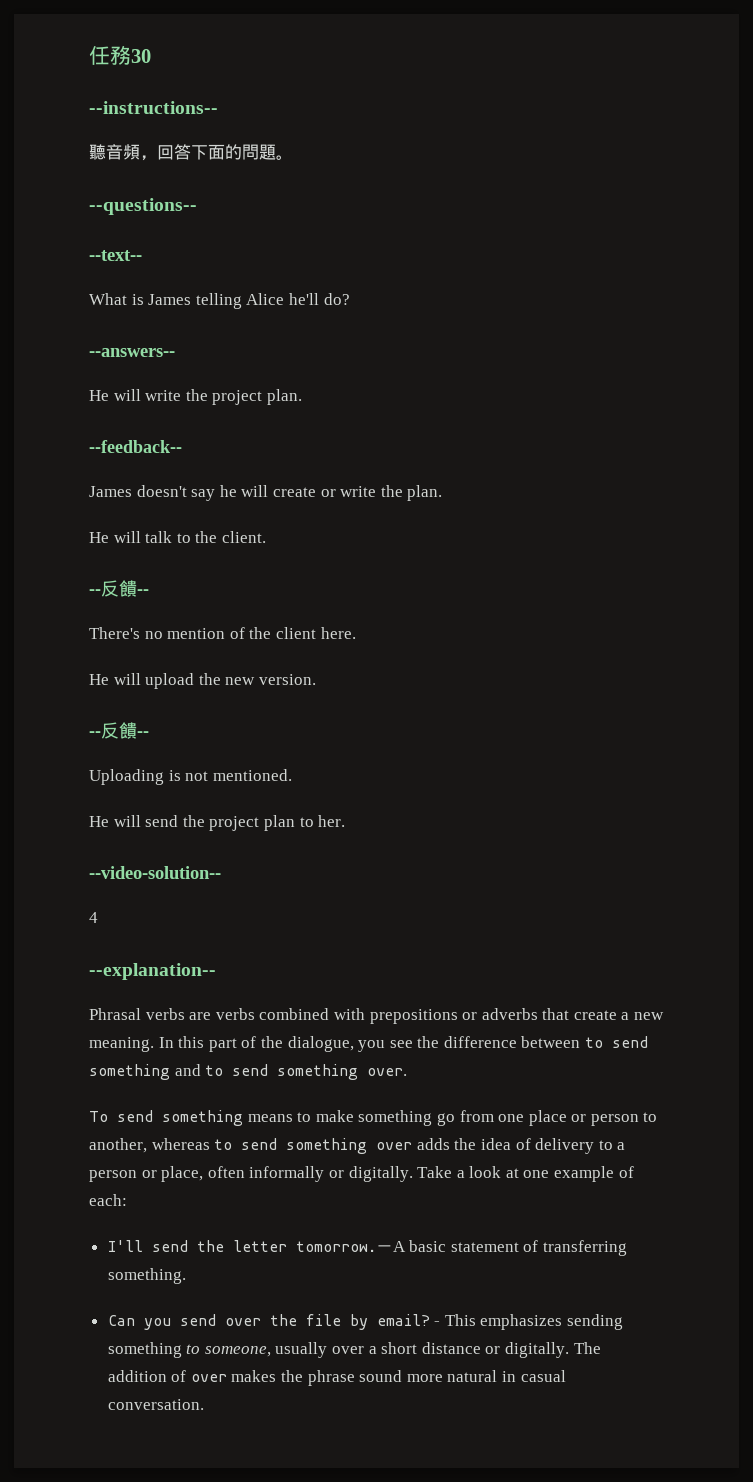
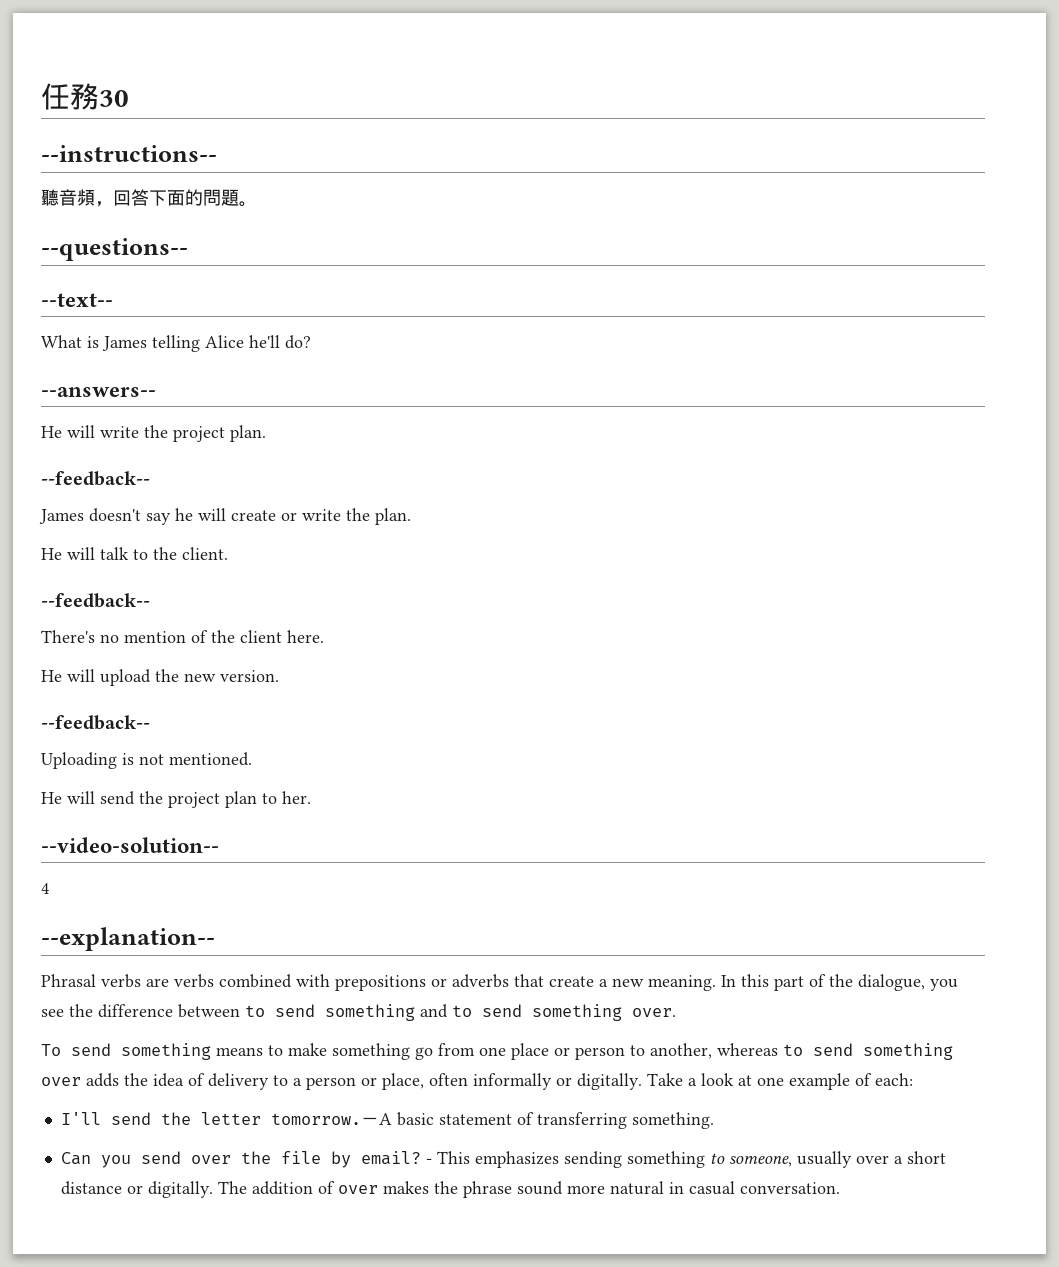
[89,580,149,597] --反饋-- -> [41,593,150,608] --feedback--
[89,722,149,739] --反饋-- -> [41,715,150,730] --feedback--

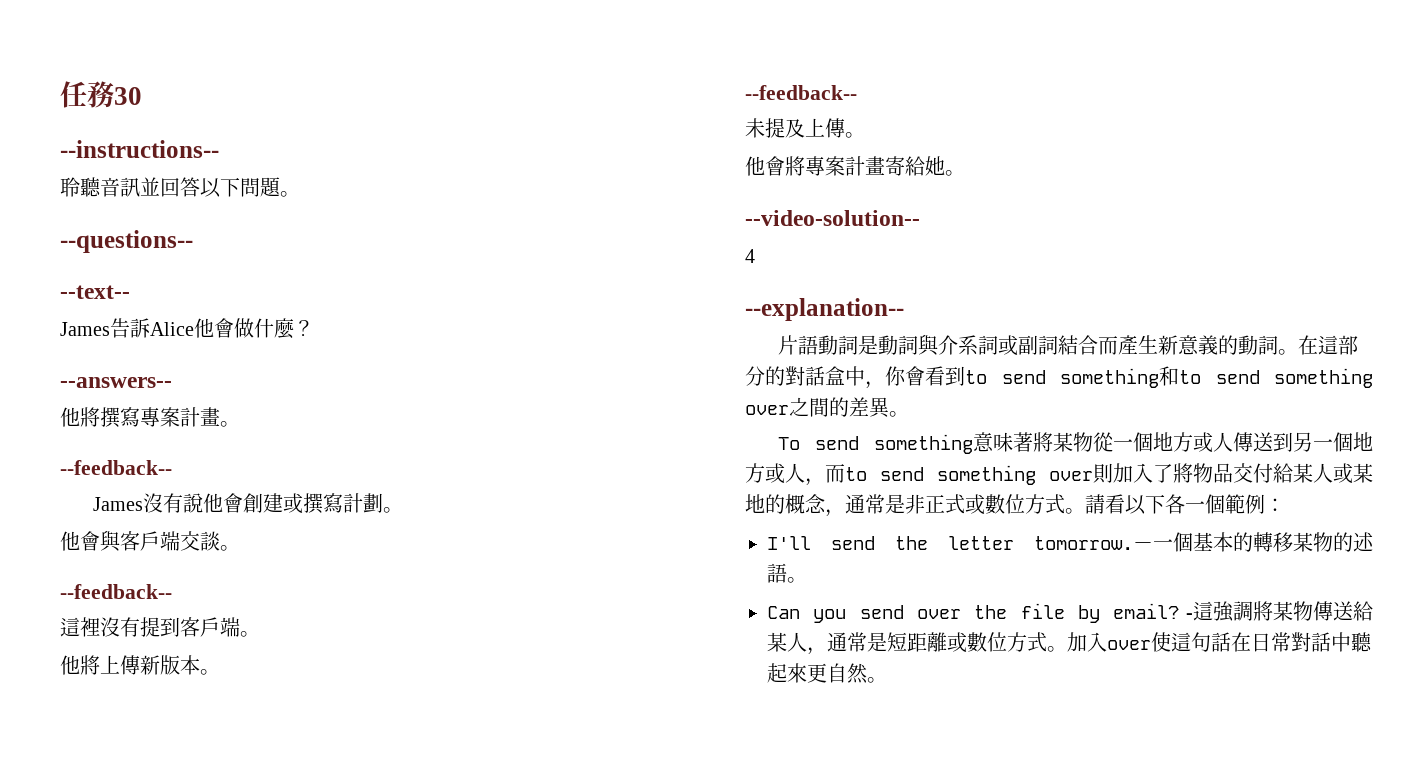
[41,189,203,207] 聽音頻，回答下面的 -> [60,177,240,198] 聆聽音訊並回答以下
[41,335,311,352] [41,387,156,397] [41,425,266,442] [41,471,150,486] [39,508,411,525] [41,547,228,560] [41,593,150,608] [41,630,324,643] [41,669,279,686] [41,715,150,730] [41,752,252,769] [41,791,311,808] [41,837,219,853] [41,883,49,894] [41,927,215,951] [41,974,958,991] [41,1004,676,1021] What is James telling Alice he'll do? // --answers-- // He will write the project plan. // --feedback-- // James doesn't say he will create or write the plan. // He will talk to the client. // --feedback-- // There's no mention of the client here. // He will upload the new version. // --feedback-- // Uploading is not mentioned. // He will send the project plan to her. // --video-solution-- // 4 // --explanation-- // Phrasal verbs are verbs combined with prepositions or adverbs that create a new meaning. In this part of the dialogue, you see the difference between to send something and to send something over. -> [60,318,314,339] [60,377,172,388] [60,407,240,428] [60,460,172,475] [92,493,403,514] [60,530,240,552] [60,584,172,599] [60,617,260,637] [60,655,220,675] [745,85,857,100] [745,118,865,138] [745,156,965,176] [745,210,920,226] [745,249,755,263] [745,298,904,321] [777,334,1358,356] [745,366,1373,389] [745,397,909,418] James告訴Alice他會做什麼？ // --answers-- // 他將撰寫專案計畫。 // --feedback-- // James沒有說他會創建或撰寫計劃。 // 他會與客戶端交談。 // --feedback-- // 這裡沒有提到客戶端。 // 他將上傳新版本。 // --feedback-- // 未提及上傳。 // 他會將專案計畫寄給她。 // --video-solution-- // 4 // --explanation-- // 片語動詞是動詞與介系詞或副詞結合而產生新意義的動詞。在這部分的對話盒中，你會看到to send something和to send something over之間的差異。
[216,1043,953,1060] [41,1073,913,1090] means to make something go from one place or person to another, whereas to send something over adds the idea of delivery to a person or place, often informally or digitally. Take a look at one example of each: -> [973,432,1373,453] [745,463,1373,486] [745,494,1285,517] 意味著將某物從一個地方或人傳送到另一個地方或人，而to send something over則加入了將物品交付給某人或某地的概念，通常是非正式或數位方式。請看以下各一個範例：
[378,1112,714,1129] A basic statement of transferring something. -> [1153,532,1374,552] [767,563,807,583] 一個基本的轉移某物的述語。
[436,1151,946,1168] [60,1181,840,1198] This emphasizes sending something to someone, usually over a short distance or digitally. The addition of over makes the phrase sound more natural in casual conversation. -> [1193,601,1373,622] [767,632,1372,655] [767,663,887,684] 這強調將某物傳送給某人，通常是短距離或數位方式。加入over使這句話在日常對話中聽起來更自然。

